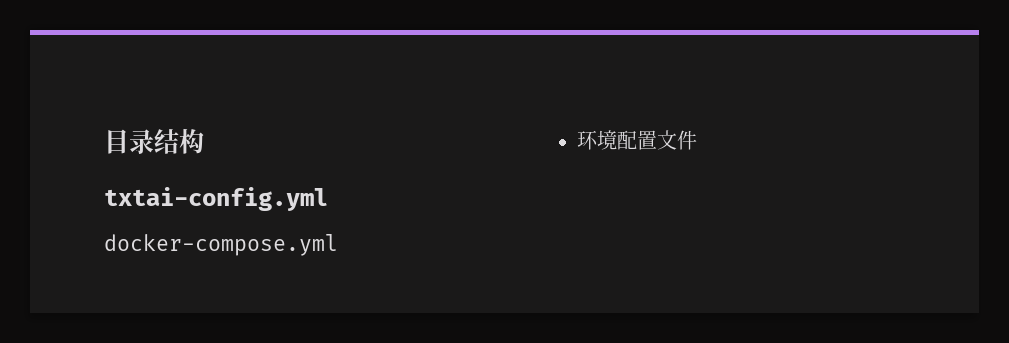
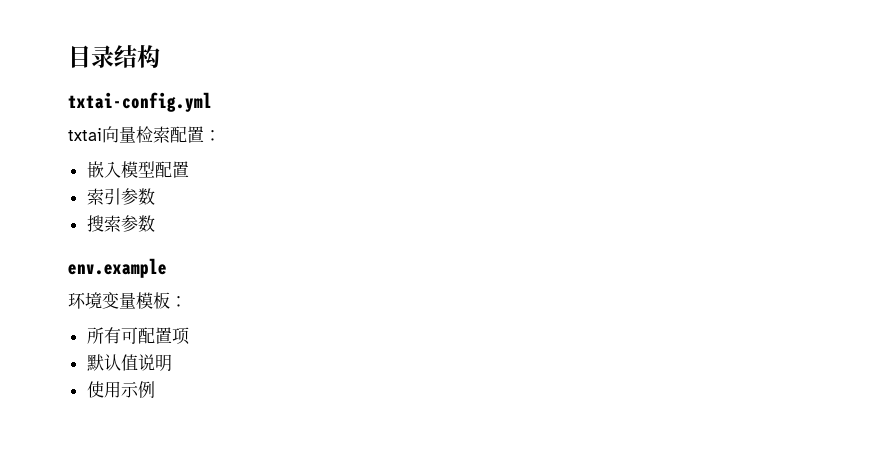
[104,234,338,256] [577,130,698,150] docker-compose.yml // 环境配置文件 -> [68,126,221,143] [86,161,189,178] [86,188,155,205] [86,215,155,232] [68,258,167,278] [68,292,187,309] [86,327,190,345] [86,354,172,372] [86,381,155,398] txtai向量检索配置： // 嵌入模型配置 // 索引参数 // 搜索参数 // env.example // 环境变量模板： // 所有可配置项 // 默认值说明 // 使用示例

